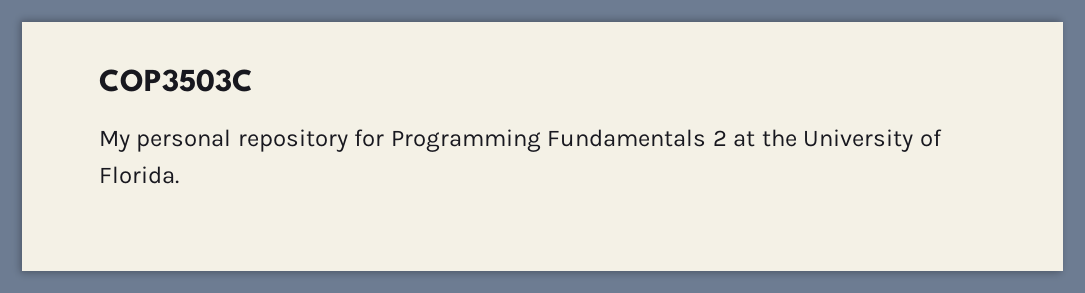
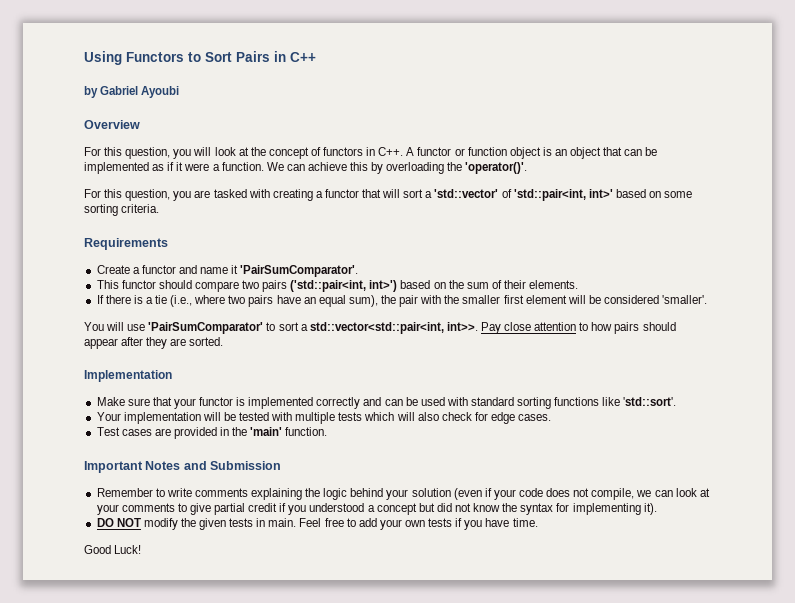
[99,69,253,92] [99,129,942,152] [99,166,179,184] COP3503C // My personal repository for Programming Fundamentals 2 at the University of Florida. -> [84,51,316,65] [84,86,180,98] [84,120,140,129] [84,147,658,159] [84,162,528,174] [84,189,693,201] [84,204,160,216] [84,238,168,250] [96,265,359,277] [96,280,579,292] [96,295,708,307] [84,322,676,334] [84,337,224,349] [84,370,172,382] [96,397,677,409] [96,412,552,424] [96,427,328,439] [84,461,282,473] [96,488,710,500] [96,503,657,515] [96,518,538,530] [84,545,142,554] Using Functors to Sort Pairs in C++ // by Gabriel Ayoubi // Overview // For this question, you will look at the concept of functors in C++. A functor or function object is an object that can be implemented as if it were a function. We can achieve this by overloading the 'operator()'. // For this question, you are tasked with creating a functor that will sort a 'std::vector' of 'std::pair<int, int>' based on some sorting criteria. // Requirements // Create a functor and name it 'PairSumComparator'. // This functor should compare two pairs ('std::pair<int, int>') based on the sum of their elements. // If there is a tie (i.e., where two pairs have an equal sum), the pair with the smaller first element will be considered 'smaller'. // You will use 'PairSumComparator' to sort a std::vector<std::pair<int, int>>. Pay close attention to how pairs should appear after they are sorted. // Implementation // Make sure that your functor is implemented correctly and can be used with standard sorting functions like 'std::sort'. // Your implementation will be tested with multiple tests which will also check for edge cases. // Test cases are provided in the 'main' function. // Important Notes and Submission // Remember to write comments explaining the logic behind your solution (even if your code does not compile, we can look at your comments to give partial credit if you understood a concept but did not know the syntax for implementing it). // DO NOT modify the given tests in main. Feel free to add your own tests if you have time. // Good Luck!

